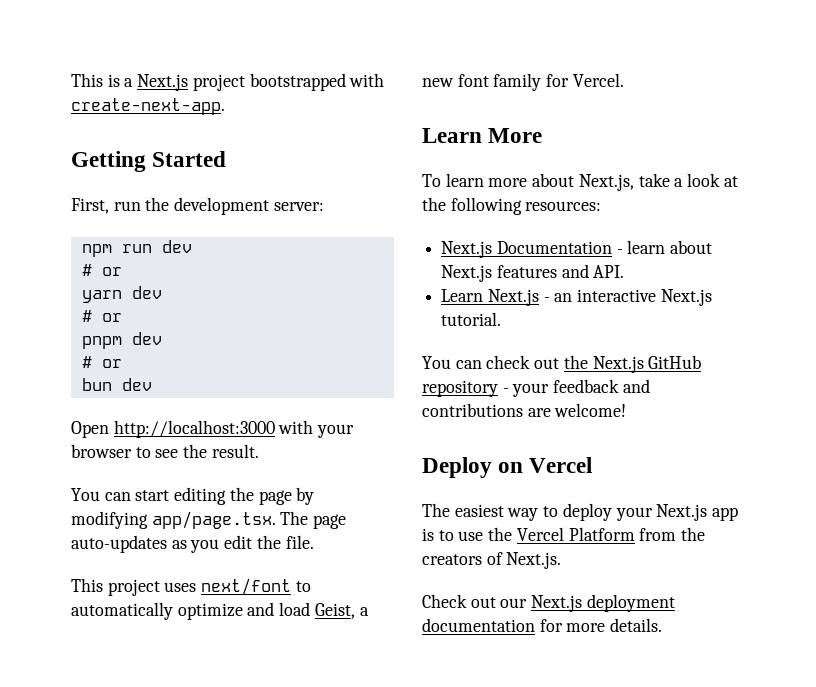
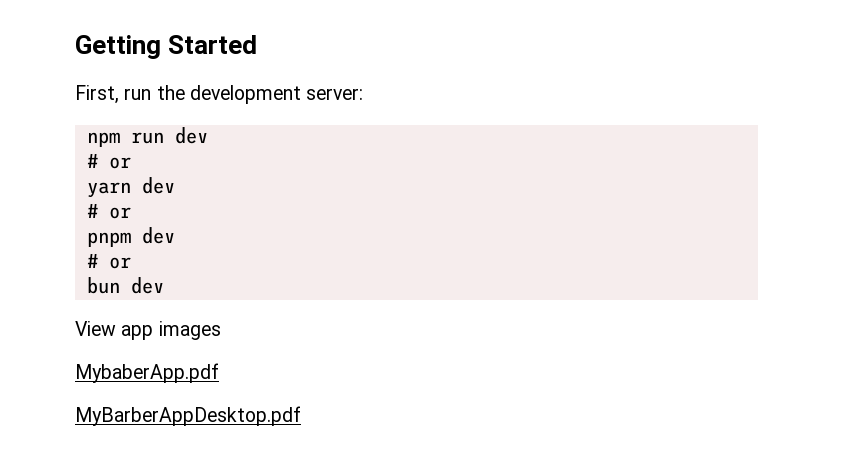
[71,73,385,91] [71,98,225,115] This is a Next.js project bootstrapped with create-next-app. // -> (75, 47) none
[71,420,355,438] [71,444,259,458] [71,487,315,505] [71,511,347,529] [71,535,314,553] [71,578,311,596] [71,602,369,620] [422,73,624,91] [422,128,543,143] [422,173,738,191] [422,197,602,215] [441,240,713,258] [441,264,625,282] [441,289,712,306] [441,312,502,326] [422,355,702,373] [422,379,650,397] [422,403,627,417] [422,457,593,478] [422,503,739,521] [422,527,706,541] [422,552,562,569] [422,594,675,612] [422,618,663,632] Open http://localhost:3000 with your browser to see the result. // You can start editing the page by modifying app/page.tsx. The page auto-updates as you edit the file. // This project uses next/font to automatically optimize and load Geist, a new font family for Vercel. // Learn More // To learn more about Next.js, take a look at the following resources: // Next.js Documentation - learn about Next.js features and API. // Learn Next.js - an interactive Next.js tutorial. // You can check out the Next.js GitHub repository - your feedback and contributions are welcome! // Deploy on Vercel // The easiest way to deploy your Next.js app is to use the Vercel Platform from the creators of Next.js. // Check out our Next.js deployment documentation for more details. -> [75,321,221,340] [75,363,219,383] [75,406,301,426] View app images // MybaberApp.pdf // MyBarberAppDesktop.pdf

